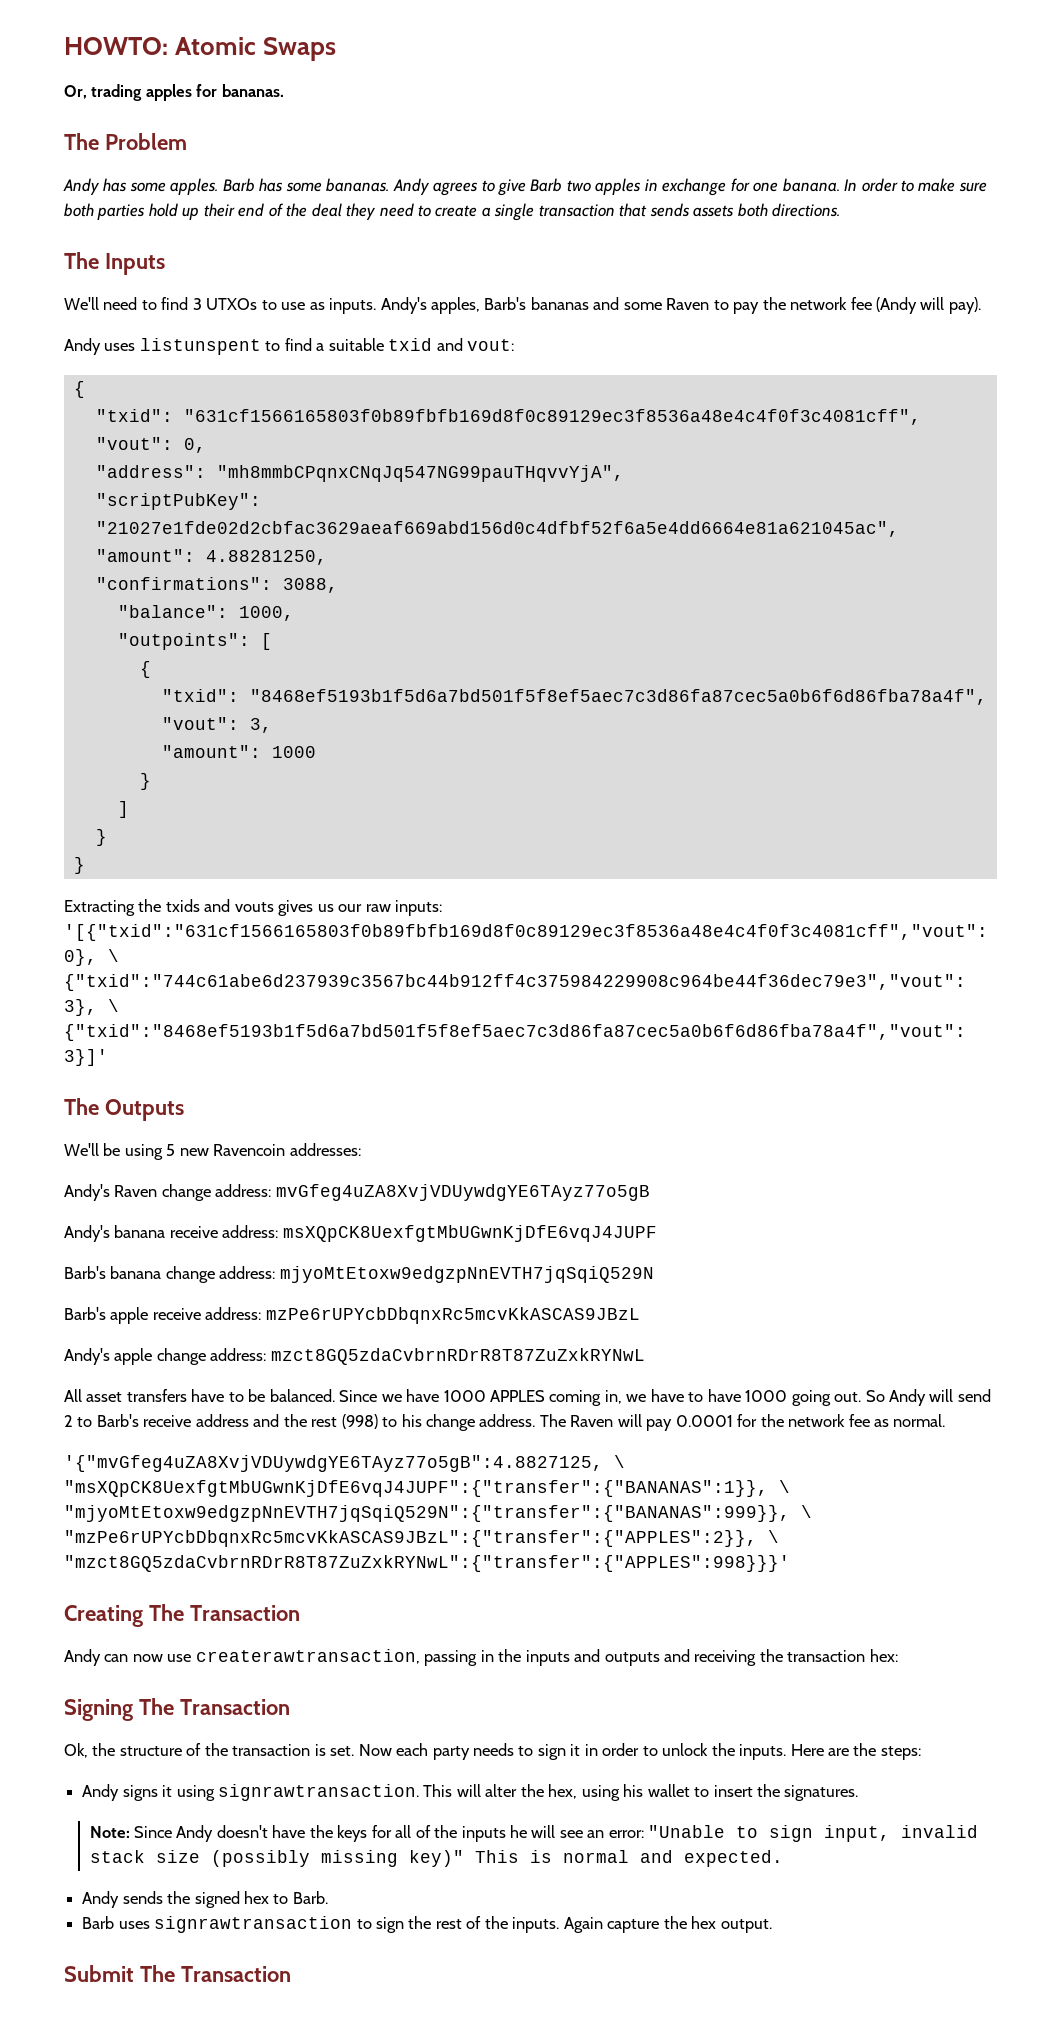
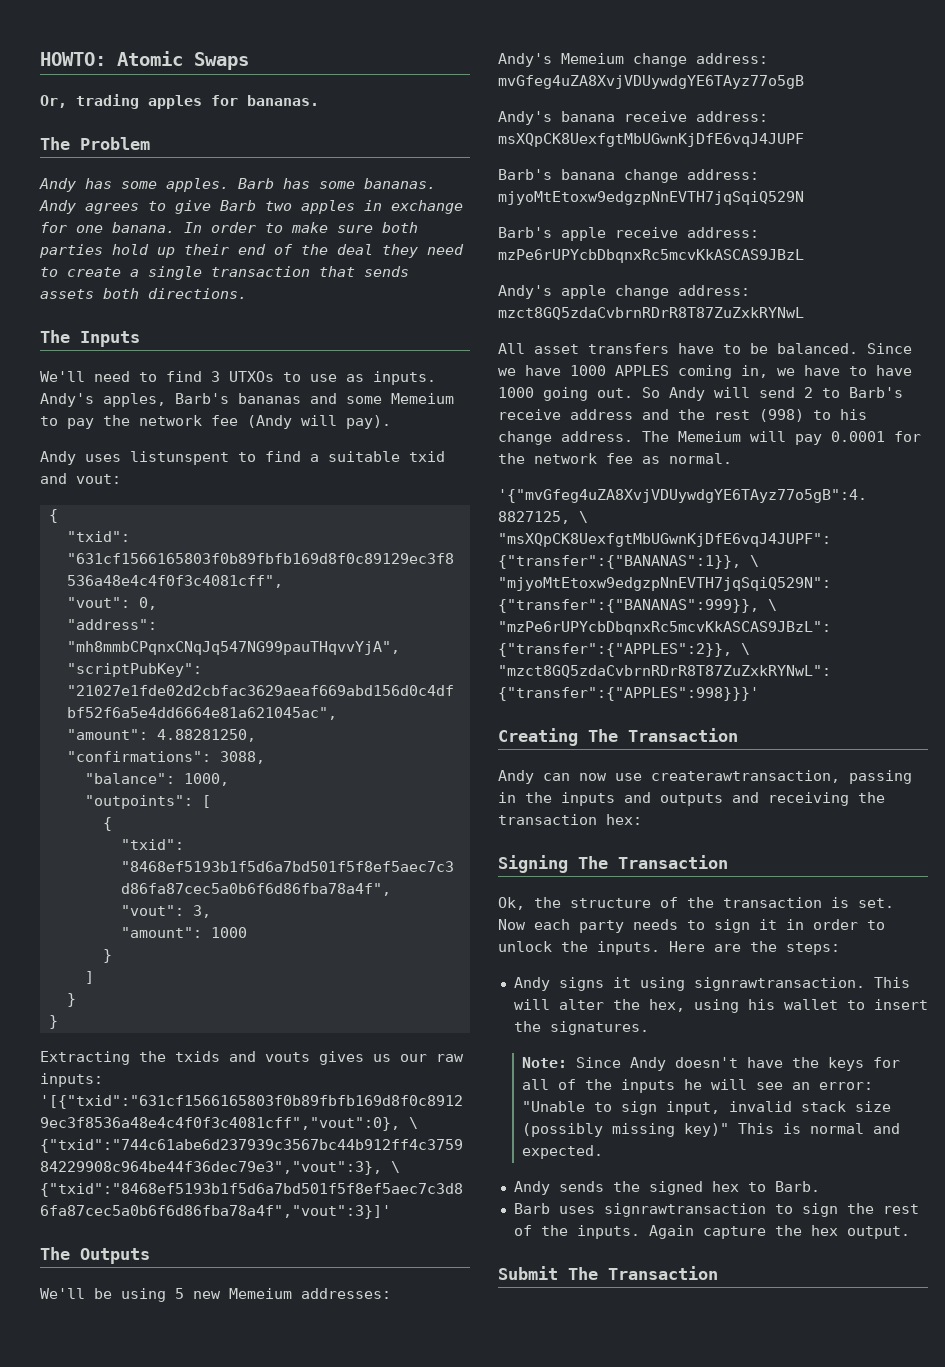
[666,298,710,310] Raven -> [391,393,454,404] Memeium
[213,1144,286,1156] Ravencoin -> [229,1288,292,1299] Memeium
[114,1185,158,1197] Raven -> [561,53,624,64] Memeium
[570,1415,614,1427] Raven -> [678,431,741,442] Memeium

